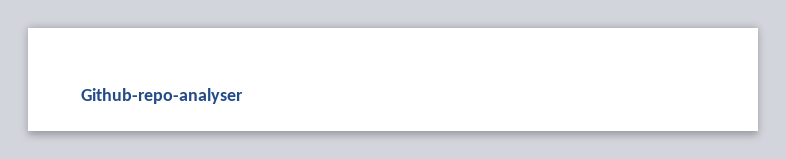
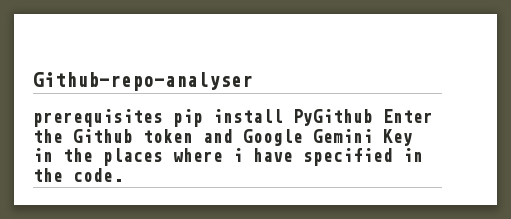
(243, 96) none -> [33,109,433,127] [33,129,413,146] [33,148,423,166] [33,168,123,182] // prerequisites pip install PyGithub Enter the Github token and Google Gemini Key in the places where i have specified in the code.

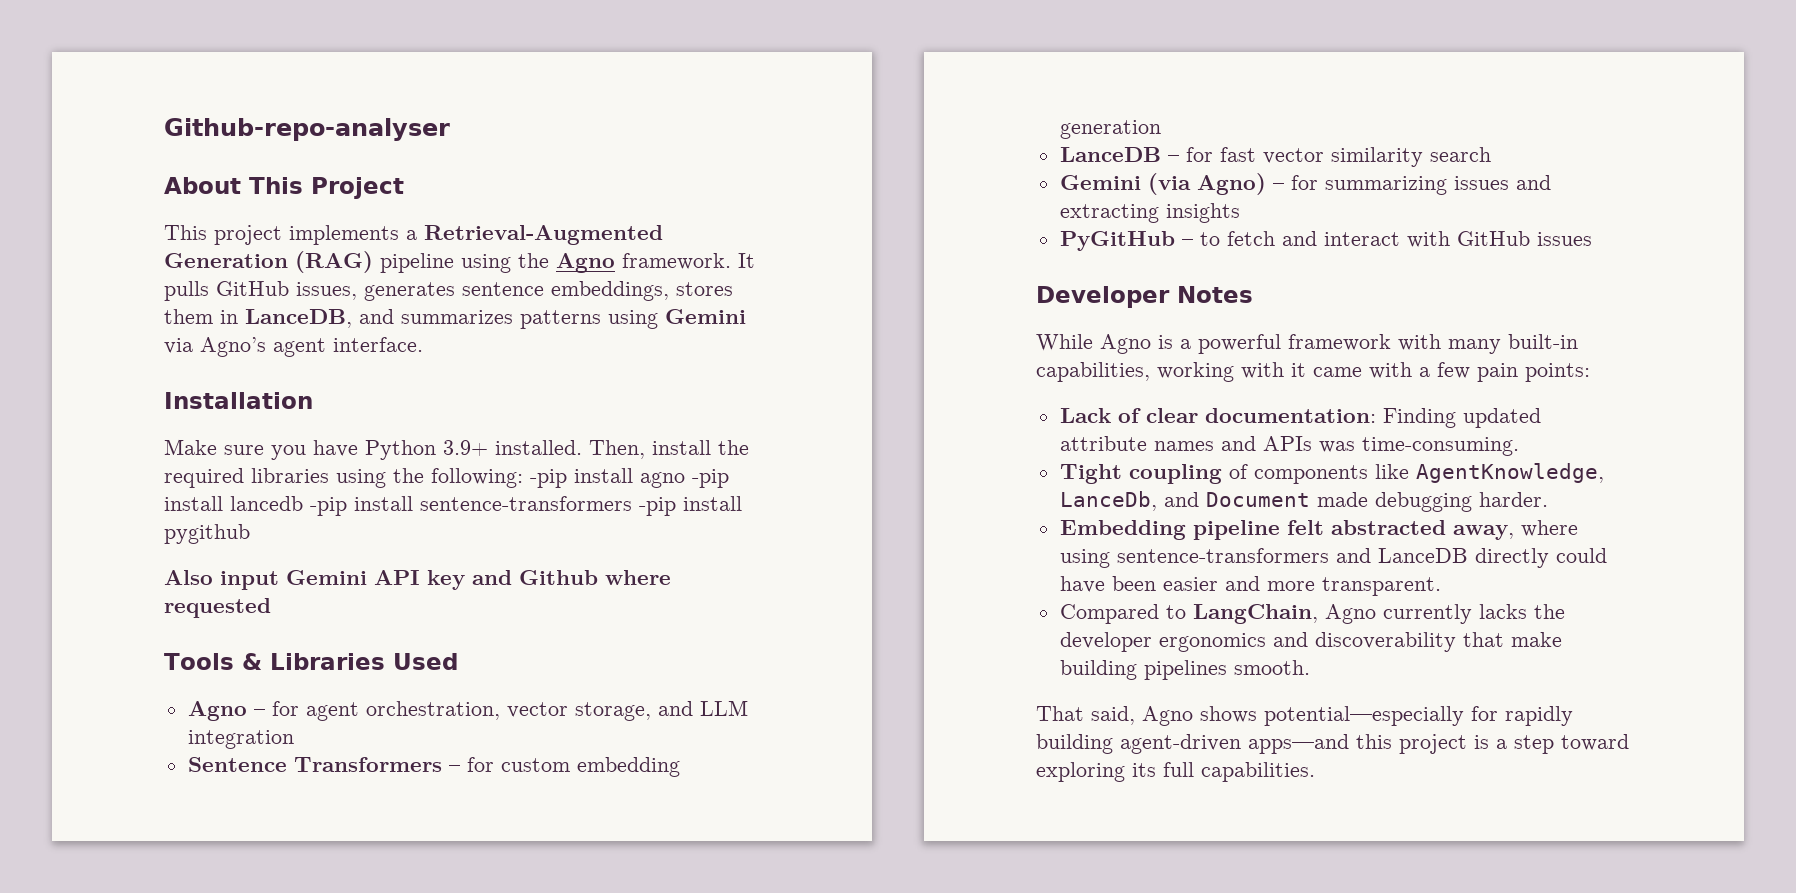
[33,109,433,127] [33,129,413,146] [33,148,423,166] [33,168,123,182] prerequisites pip install PyGithub Enter the Github token and Google Gemini Key in the places where i have specified in the code. -> [164,177,404,199] [164,225,663,245] [164,251,755,273] [164,281,733,301] [164,309,746,329] [164,337,423,357] [164,392,313,409] [164,439,749,460] [164,468,729,488] [164,496,742,516] [164,524,250,544] [164,570,671,590] [164,598,271,618] [164,653,458,670] [187,700,748,721] [187,730,294,749] [187,757,680,777] [1059,120,1161,139] [1059,147,1491,167] [1059,173,1551,195] [1059,203,1240,223] [1059,231,1592,251] [1036,286,1253,308] [1036,334,1578,354] [1036,362,1590,382] [1059,408,1541,428] [1059,436,1519,456] [1059,463,1604,484] [1059,491,1548,512] [1059,520,1578,540] [1059,548,1607,568] [1059,576,1441,596] [1059,604,1565,624] [1059,632,1562,652] [1059,660,1310,680] [1036,706,1573,726] [1036,734,1629,754] [1036,762,1315,782] About This Project // This project implements a Retrieval-Augmented Generation (RAG) pipeline using the Agno framework. It pulls GitHub issues, generates sentence embeddings, stores them in LanceDB, and summarizes patterns using Gemini via Agno’s agent interface. // Installation // Make sure you have Python 3.9+ installed. Then, install the required libraries using the following: -pip install agno -pip install lancedb -pip install sentence-transformers -pip install pygithub // Also input Gemini API key and Github where requested // Tools & Libraries Used // Agno – for agent orchestration, vector storage, and LLM integration // Sentence Transformers – for custom embedding generation // LanceDB – for fast vector similarity search // Gemini (via Agno) – for summarizing issues and extracting insights // PyGitHub – to fetch and interact with GitHub issues // Developer Notes // While Agno is a powerful framework with many built-in capabilities, working with it came with a few pain points: // Lack of clear documentation: Finding updated attribute names and APIs was time-consuming. // Tight coupling of components like AgentKnowledge, LanceDb, and Document made debugging harder. // Embedding pipeline felt abstracted away, where using sentence-transformers and LanceDB directly could have been easier and more transparent. // Compared to LangChain, Agno currently lacks the developer ergonomics and discoverability that make building pipelines smooth. // That said, Agno shows potential—especially for rapidly building agent-driven apps—and this project is a step toward exploring its full capabilities.

